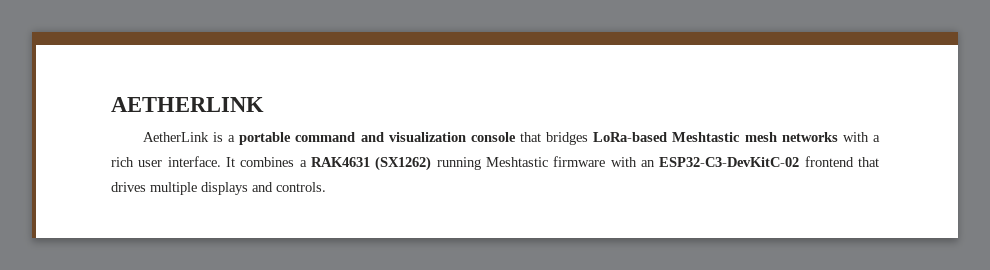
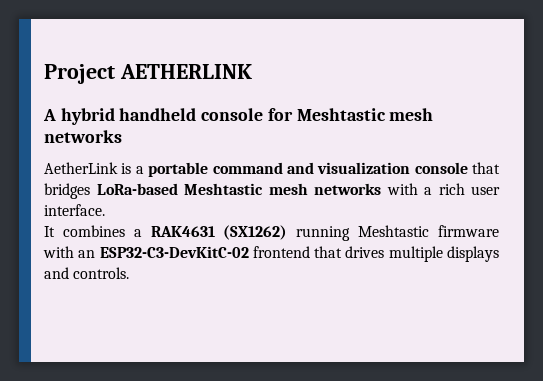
(111, 104) none -> [44,64,115,84] Project
(264, 104) none -> [43,108,434,125] [44,130,122,143] // A hybrid handheld console for Meshtastic mesh networks
(221, 161) none -> (105, 210) //

